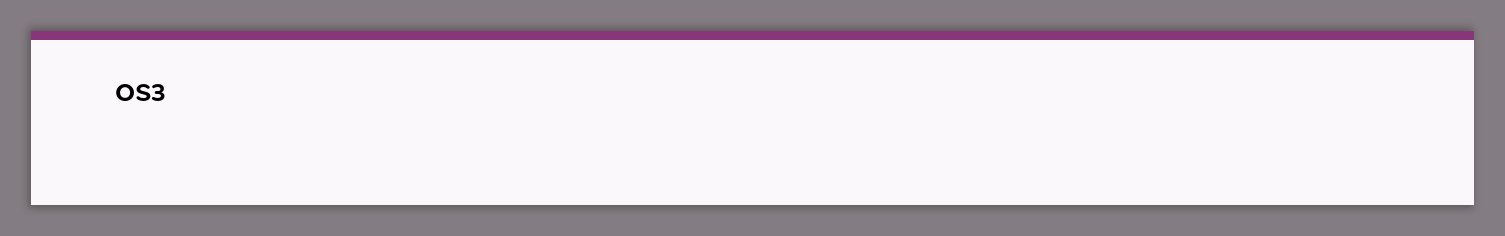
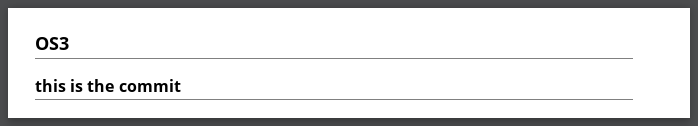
(166, 92) none -> [35,79,181,92] // this is the commit

